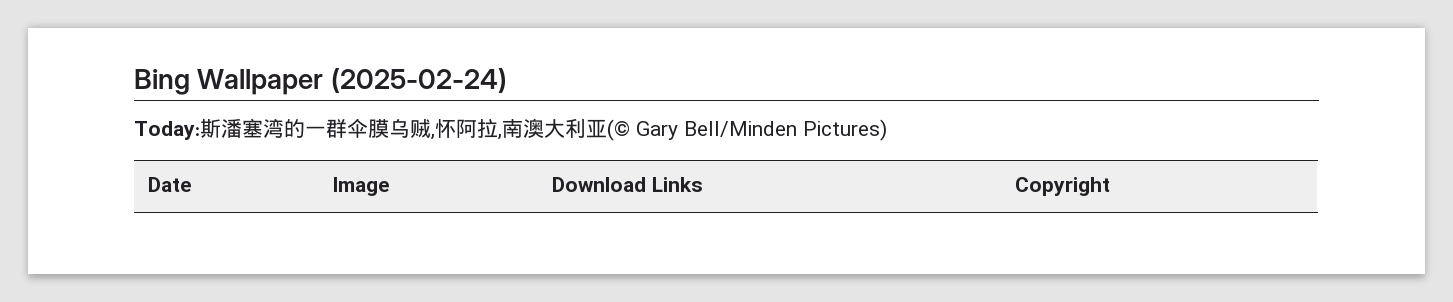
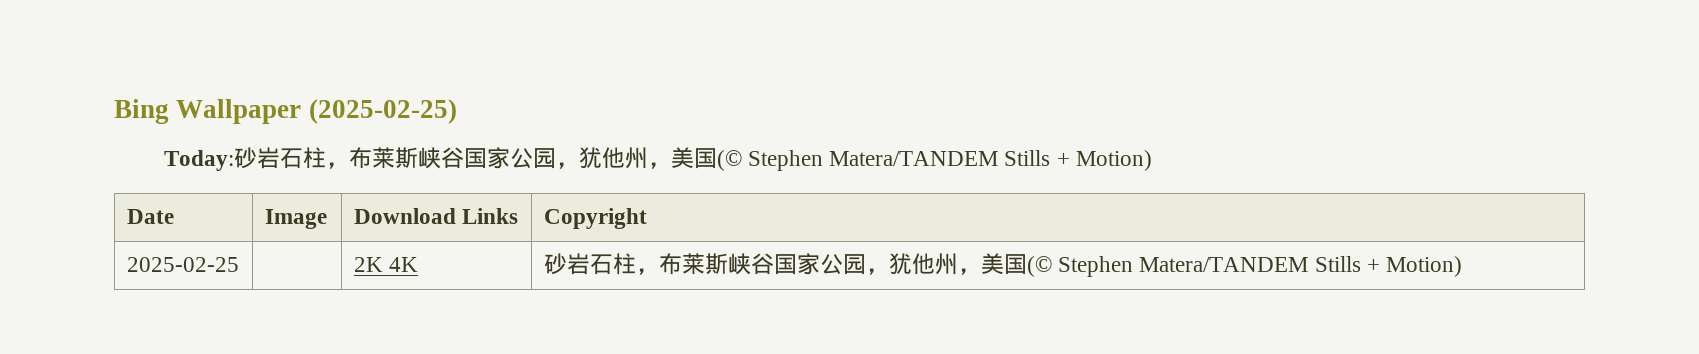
[330,68,507,93] (2025-02-24) -> [308,99,457,124] (2025-02-25)
[200,118,887,141] 斯潘塞湾的一群伞膜乌贼,怀阿拉,南澳大利亚(© Gary Bell/Minden Pictures) -> [233,147,1152,171] 砂岩石柱，布莱斯峡谷国家公园，犹他州，美国(© Stephen Matera/TANDEM Stills + Motion)
(1111, 186) none -> [126,257,239,272] [353,257,419,272] [543,253,1463,277] // 2025-02-25 | | 2K 4K | 砂岩石柱，布莱斯峡谷国家公园，犹他州，美国(© Stephen Matera/TANDEM Stills + Motion)

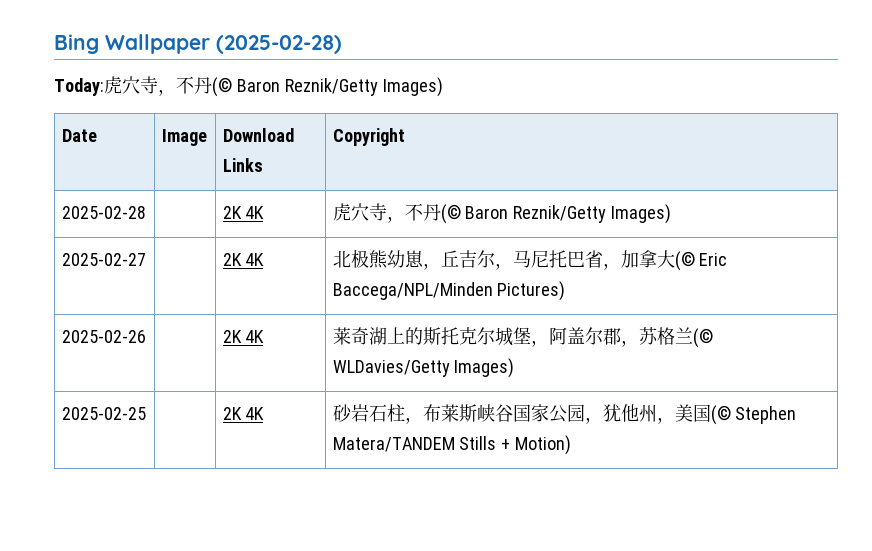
[308,99,457,124] (2025-02-25) -> [216,35,342,54] (2025-02-28)
[233,147,1152,171] 砂岩石柱，布莱斯峡谷国家公园，犹他州，美国(© Stephen Matera/TANDEM Stills + Motion) -> [104,76,443,97] 虎穴寺，不丹(© Baron Reznik/Getty Images)
(647, 218) none -> [61,206,146,219] [222,206,265,219] [332,203,672,224] [61,253,146,266] [222,253,265,266] [332,249,728,271] [332,281,566,301] [61,330,146,343] [222,330,265,343] [332,327,713,348] [332,358,515,378] // 2025-02-28 | | 2K 4K | 虎穴寺，不丹(© Baron Reznik/Getty Images) // 2025-02-27 | | 2K 4K | 北极熊幼崽，丘吉尔，马尼托巴省，加拿大(© Eric Baccega/NPL/Minden Pictures) // 2025-02-26 | | 2K 4K | 莱奇湖上的斯托克尔城堡，阿盖尔郡，苏格兰(© WLDavies/Getty Images)

